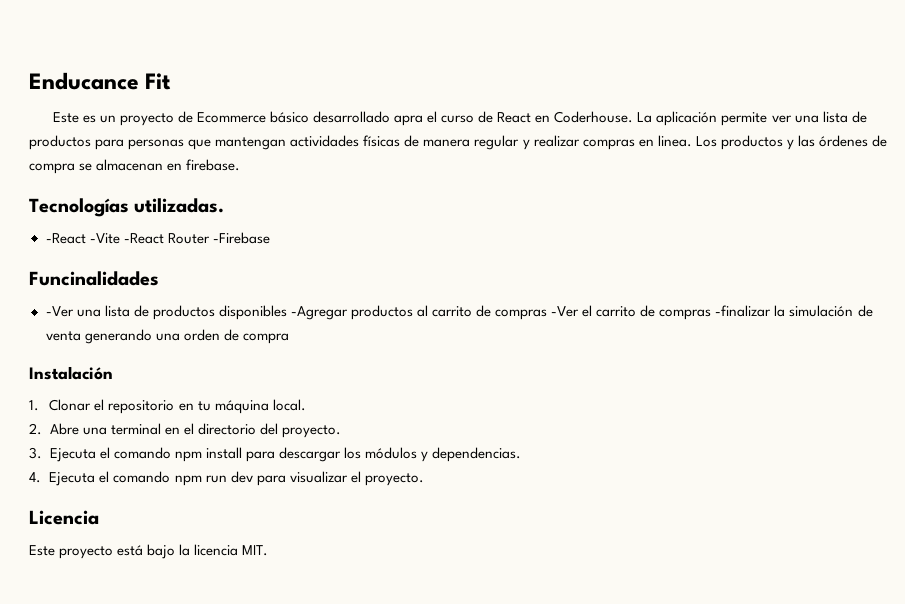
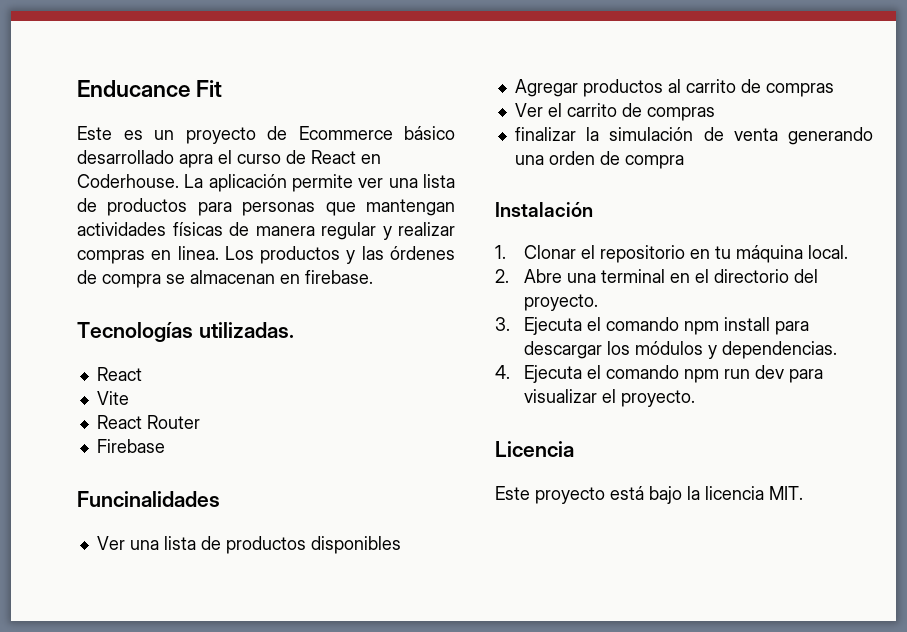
[45,233,164,244] -React -Vite -React -> [96,367,142,381] [96,391,129,405] [96,415,142,429] React // Vite // React
[212,232,270,244] -Firebase -> [96,439,165,453] // Firebase
[45,306,74,317] -Ver -> [96,536,125,550] Ver
[290,306,348,320] -Agregar -> [514,79,578,97] // Agregar
[551,306,580,317] -Ver -> [514,103,543,117] // Ver
[715,305,772,317] -finalizar -> [514,127,576,141] // finalizar

